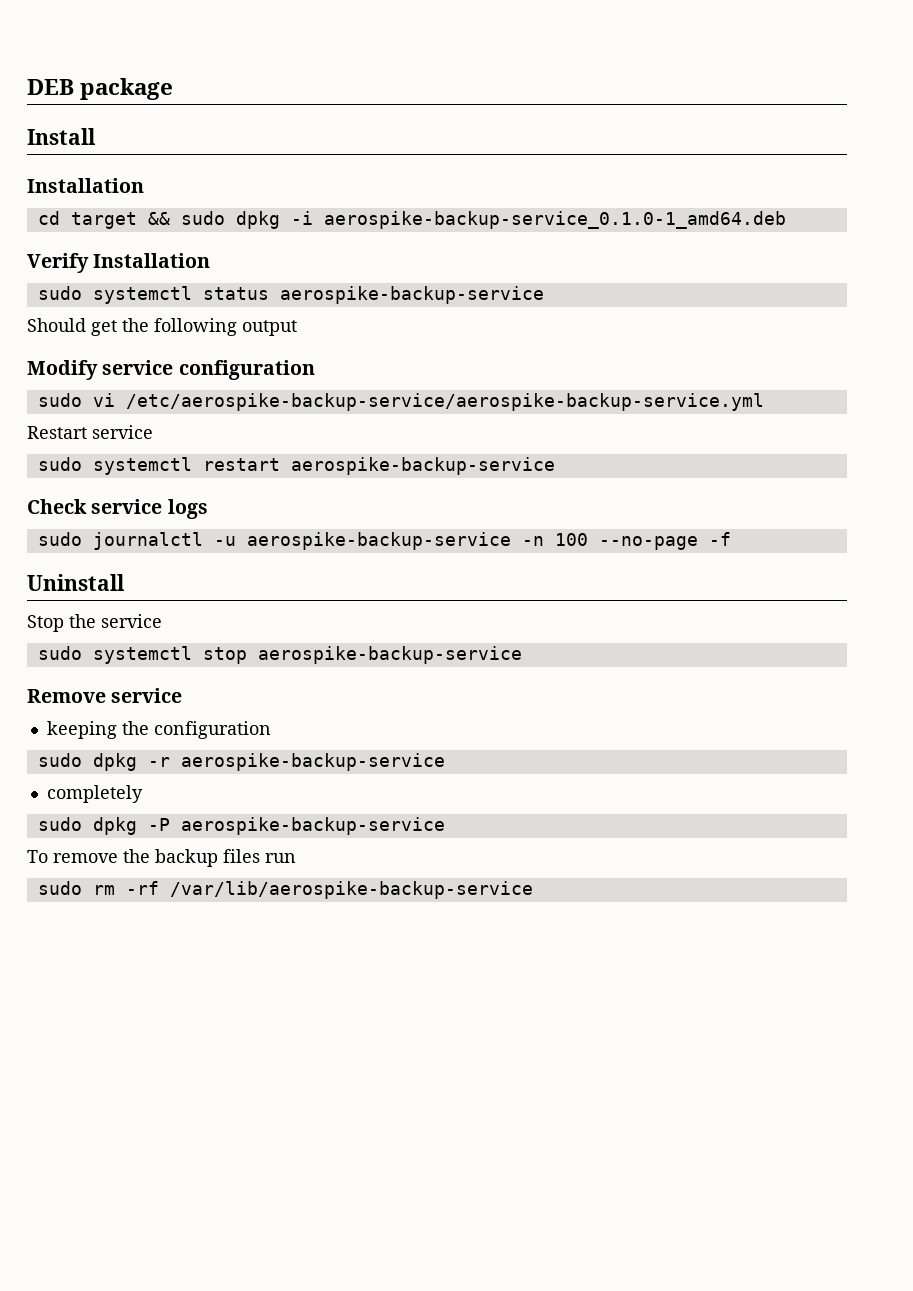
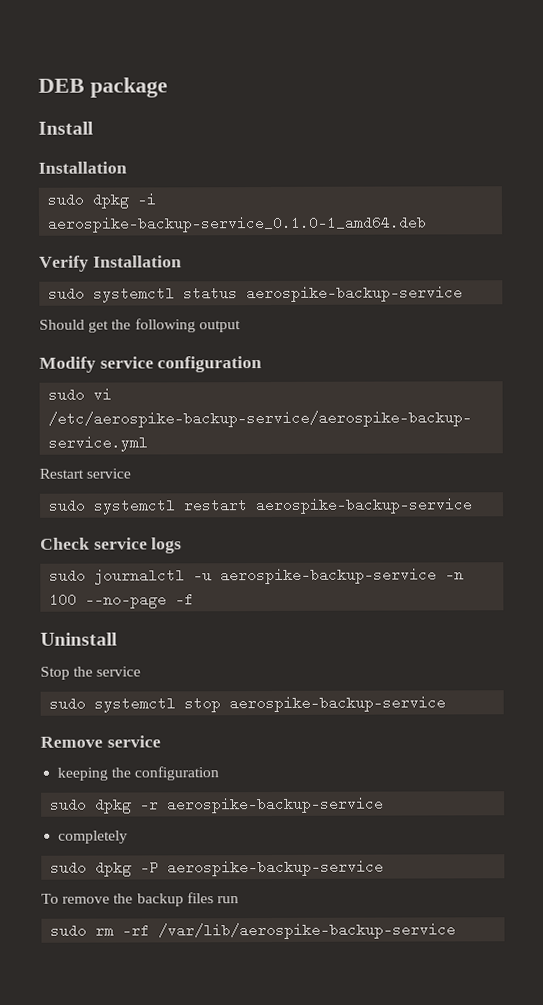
[37,211,170,229] cd target && -> (127, 167) none

